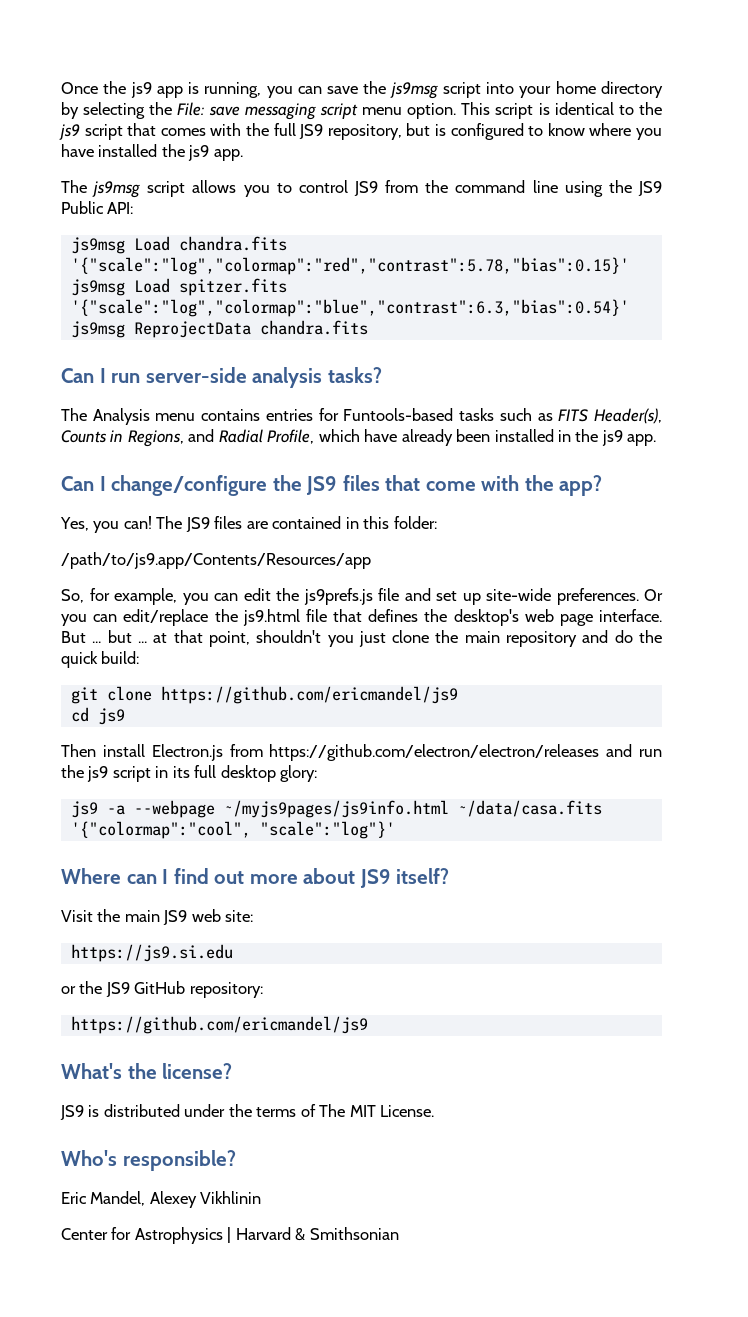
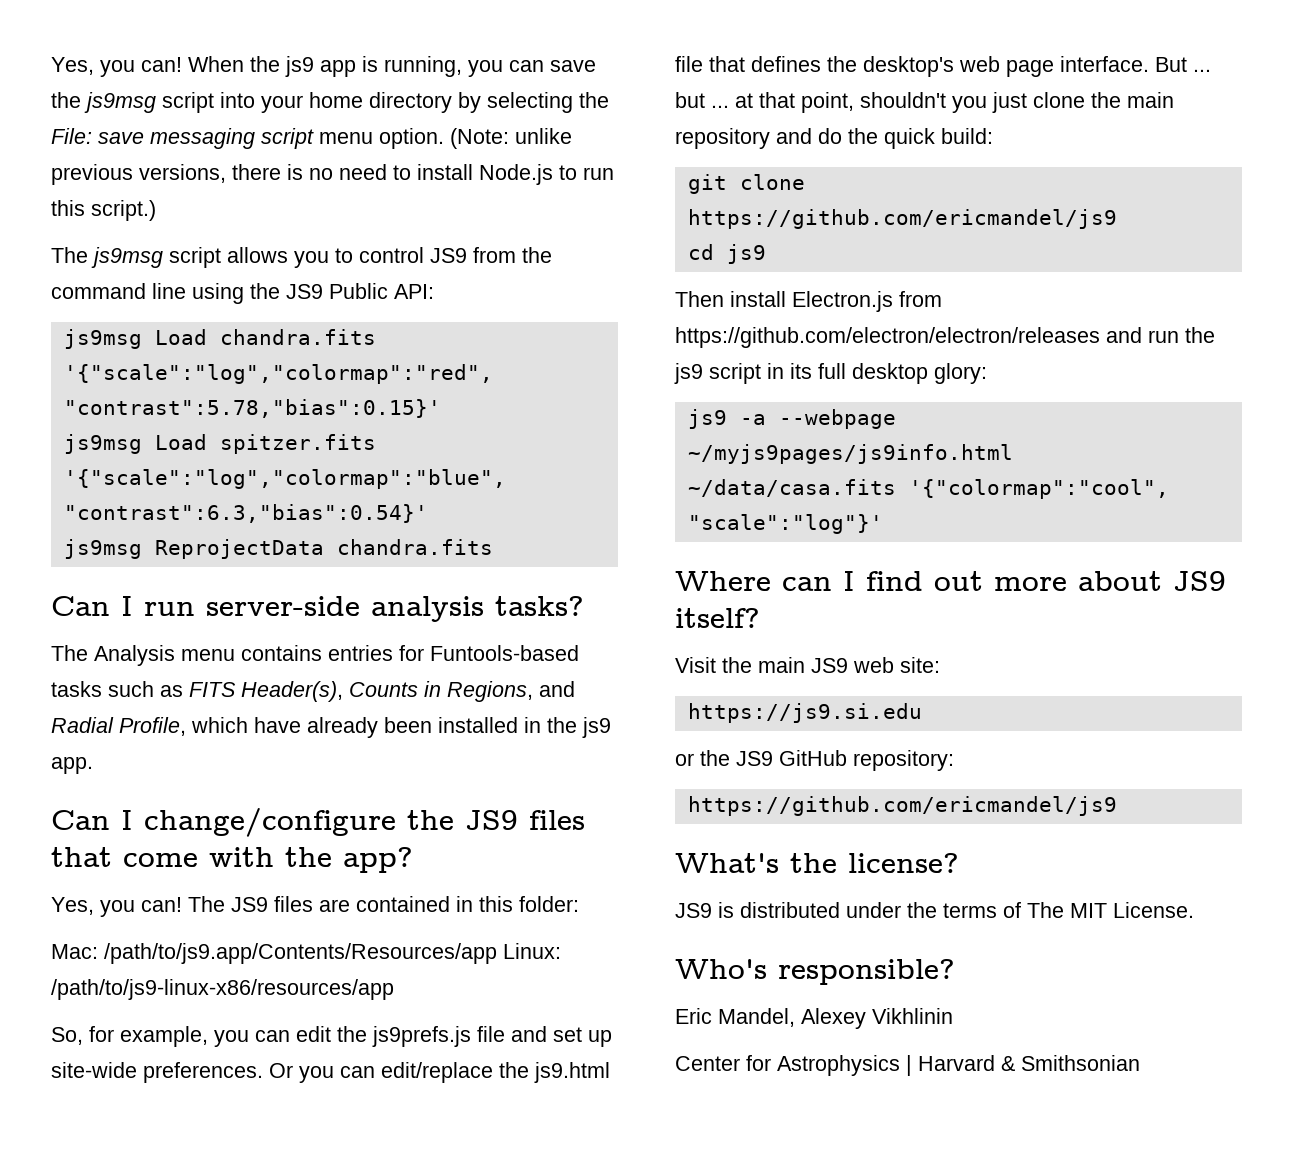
[61,82,98,94] Once -> [51,56,244,77] Yes, you can! When
[461,102,662,119] [59,123,663,140] [61,144,243,161] This script is identical to the js9 script that comes with the full JS9 repository, but is configured to know where you have installed the js9 app. -> [450,128,572,149] [51,164,614,185] [51,200,156,221] (Note: unlike previous versions, there is no need to install Node.js to run this script.)
(437, 522) none -> [51,944,98,959] Mac:
(371, 560) none -> [503,943,561,959] [51,979,394,1000] Linux: /path/to/js9-linux-x86/resources/app

